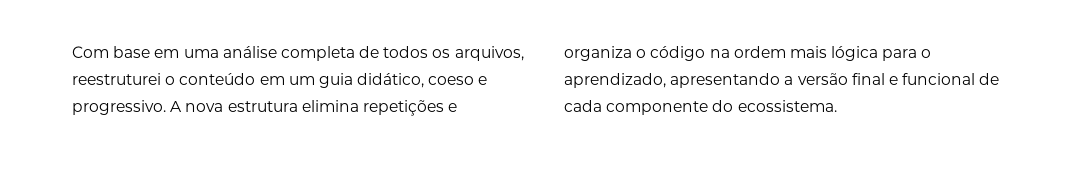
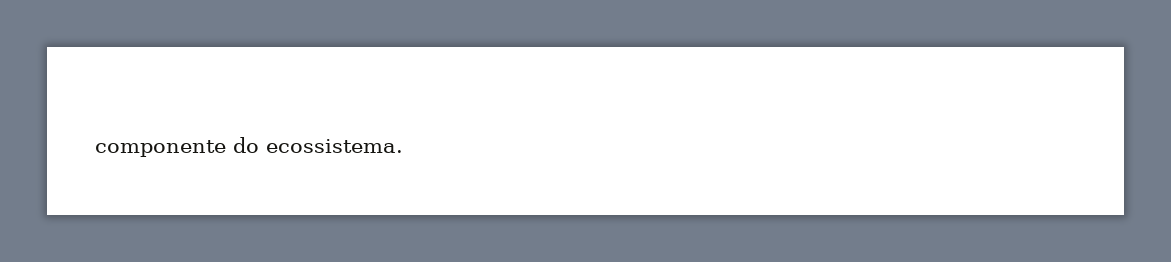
[72,46,524,61] [72,73,488,88] [72,100,458,116] [564,46,932,61] [564,73,1000,88] [564,100,602,112] Com base em uma análise completa de todos os arquivos, reestruturei o conteúdo em um guia didático, coeso e progressivo. A nova estrutura elimina repetições e organiza o código na ordem mais lógica para o aprendizado, apresentando a versão final e funcional de cada -> (95, 148) none

